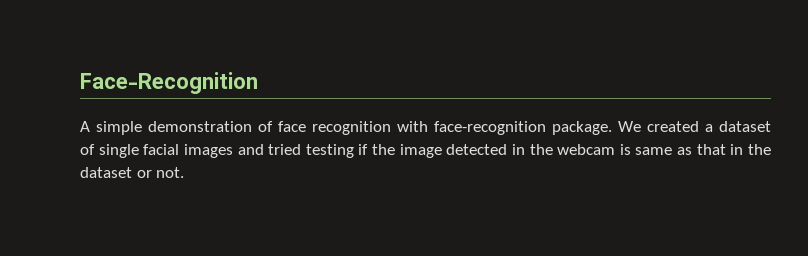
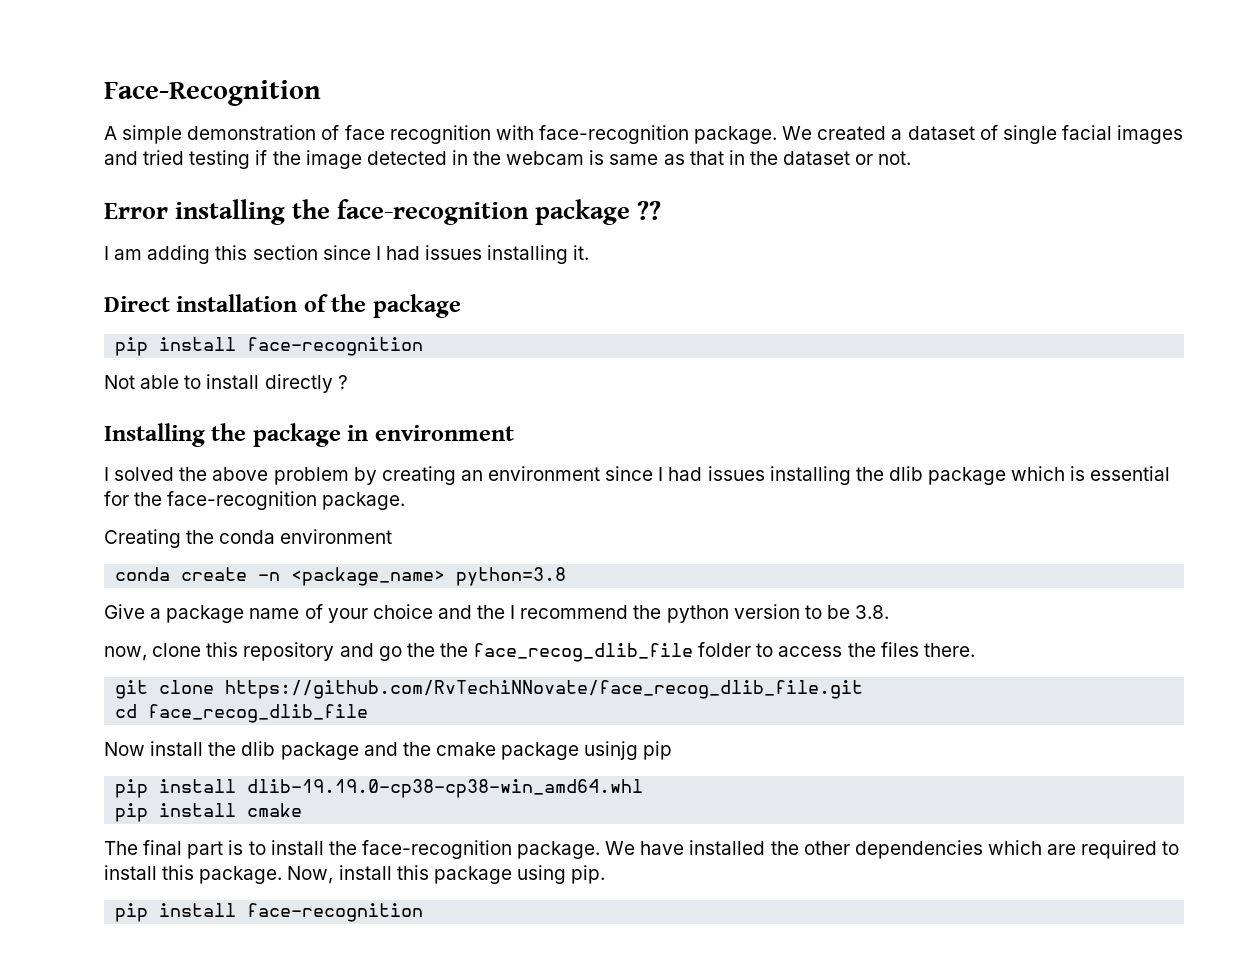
(185, 172) none -> [104,199,662,225] [104,245,590,264] [104,294,461,318] [115,337,424,356] [104,374,348,393] [104,423,514,447] [104,466,1171,485] [104,491,406,510] [104,529,393,548] [115,567,567,586] [104,604,890,623] [104,642,975,662] [115,680,864,699] [115,704,369,723] [104,741,673,760] [115,779,644,798] [115,803,303,822] [104,840,1180,859] [104,865,606,884] [115,903,424,922] // Error installing the face-recognition package ?? // I am adding this section since I had issues installing it. // Direct installation of the package // pip install face-recognition // Not able to install directly ? // Installing the package in environment // I solved the above problem by creating an environment since I had issues installing the dlib package which is essential for the face-recognition package. // Creating the conda environment // conda create -n <package_name> python=3.8 // Give a package name of your choice and the I recommend the python version to be 3.8. // now, clone this repository and go the the face_recog_dlib_file folder to access the files there. // git clone https://github.com/RvTechiNNovate/face_recog_dlib_file.git // cd face_recog_dlib_file // Now install the dlib package and the cmake package usinjg pip // pip install dlib-19.19.0-cp38-cp38-win_amd64.whl // pip install cmake // The final part is to install the face-recognition package. We have installed the other dependencies which are required to install this package. Now, install this package using pip. // pip install face-recognition

